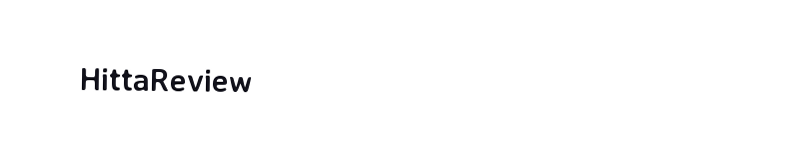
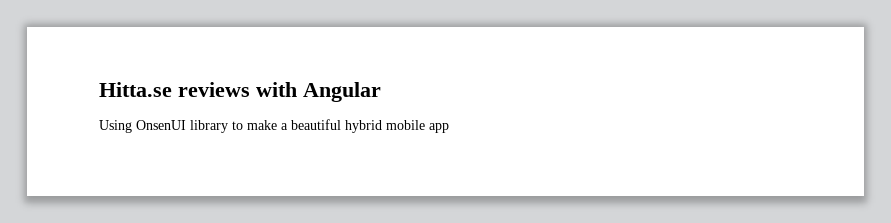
[79,68,254,93] HittaReview -> [99,82,381,102] [99,119,449,133] Hitta.se reviews with Angular // Using OnsenUI library to make a beautiful hybrid mobile app

